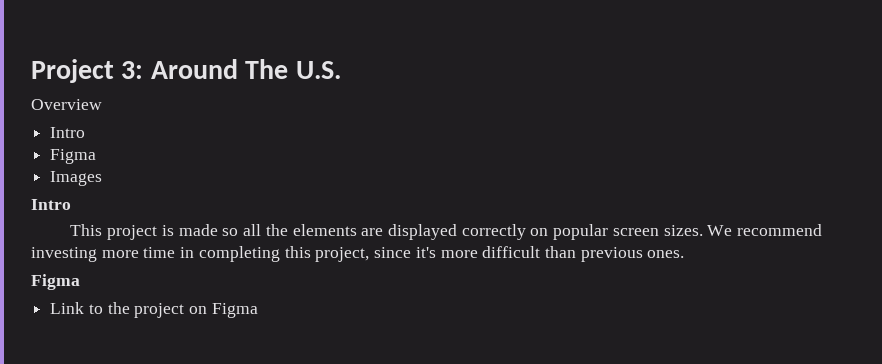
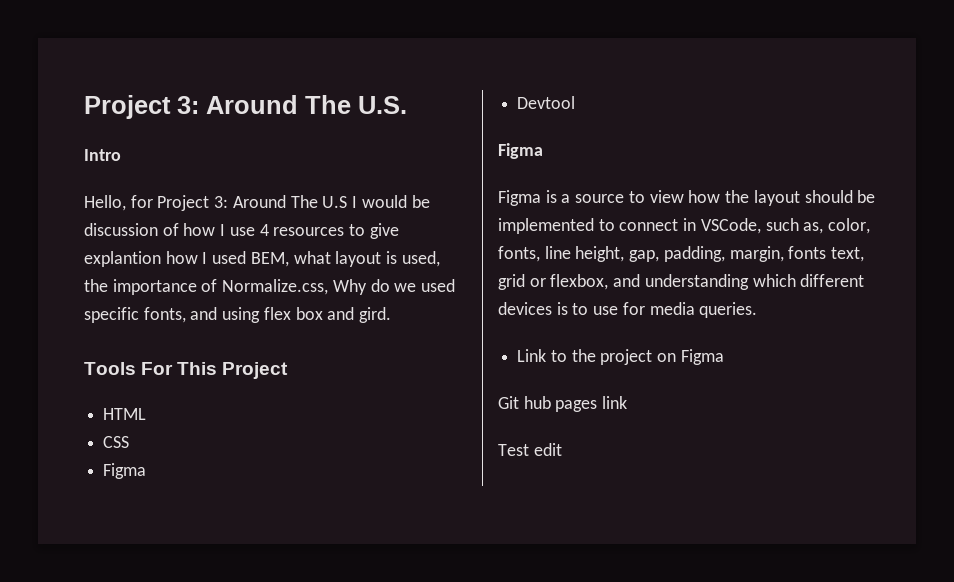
[31,99,102,110] [50,127,86,138] [50,149,97,164] [50,171,103,186] [31,199,71,210] [70,224,823,240] [31,246,685,262] [31,274,80,290] Overview // Intro // Figma // Images // Intro // This project is made so all the elements are displayed correctly on popular screen sizes. We recommend investing more time in completing this project, since it's more difficult than previous ones. // Figma -> [84,149,121,161] [84,195,430,211] [84,223,399,239] [84,251,440,267] [84,279,456,295] [84,307,392,323] [84,362,289,379] [103,408,147,420] [103,436,130,448] [103,463,147,479] [517,96,576,109] [498,143,543,159] [498,190,876,206] [498,218,871,234] [498,246,865,262] [498,274,865,290] [498,302,758,318] Intro // Hello, for Project 3: Around The U.S I would be discussion of how I use 4 resources to give explantion how I used BEM, what layout is used, the importance of Normalize.css, Why do we used specific fonts, and using flex box and gird. // Tools For This Project // HTML // CSS // Figma // Devtool // Figma // Figma is a source to view how the layout should be implemented to connect in VSCode, such as, color, fonts, line height, gap, padding, margin, fonts text, grid or flexbox, and understanding which different devices is to use for media queries.
(258, 310) none -> [498,396,628,412] [498,443,562,456] // Git hub pages link // Test edit

